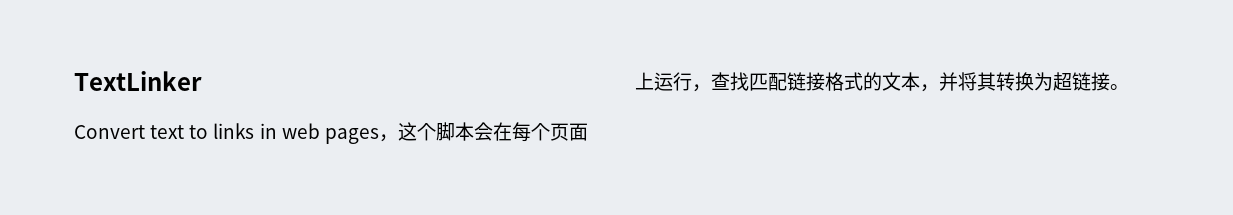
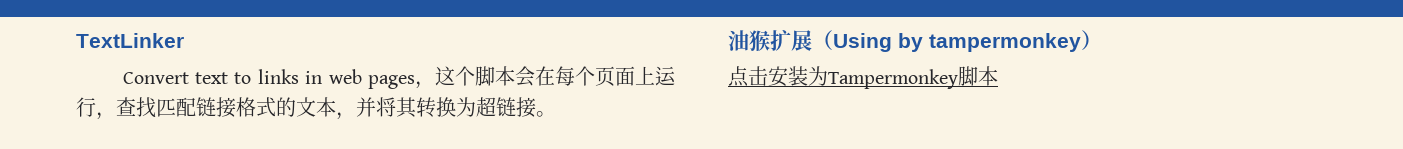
(1129, 87) none -> [728,30,1102,52] [728,66,998,89] // 油猴扩展（Using by tampermonkey） // 点击安装为Tampermonkey脚本

